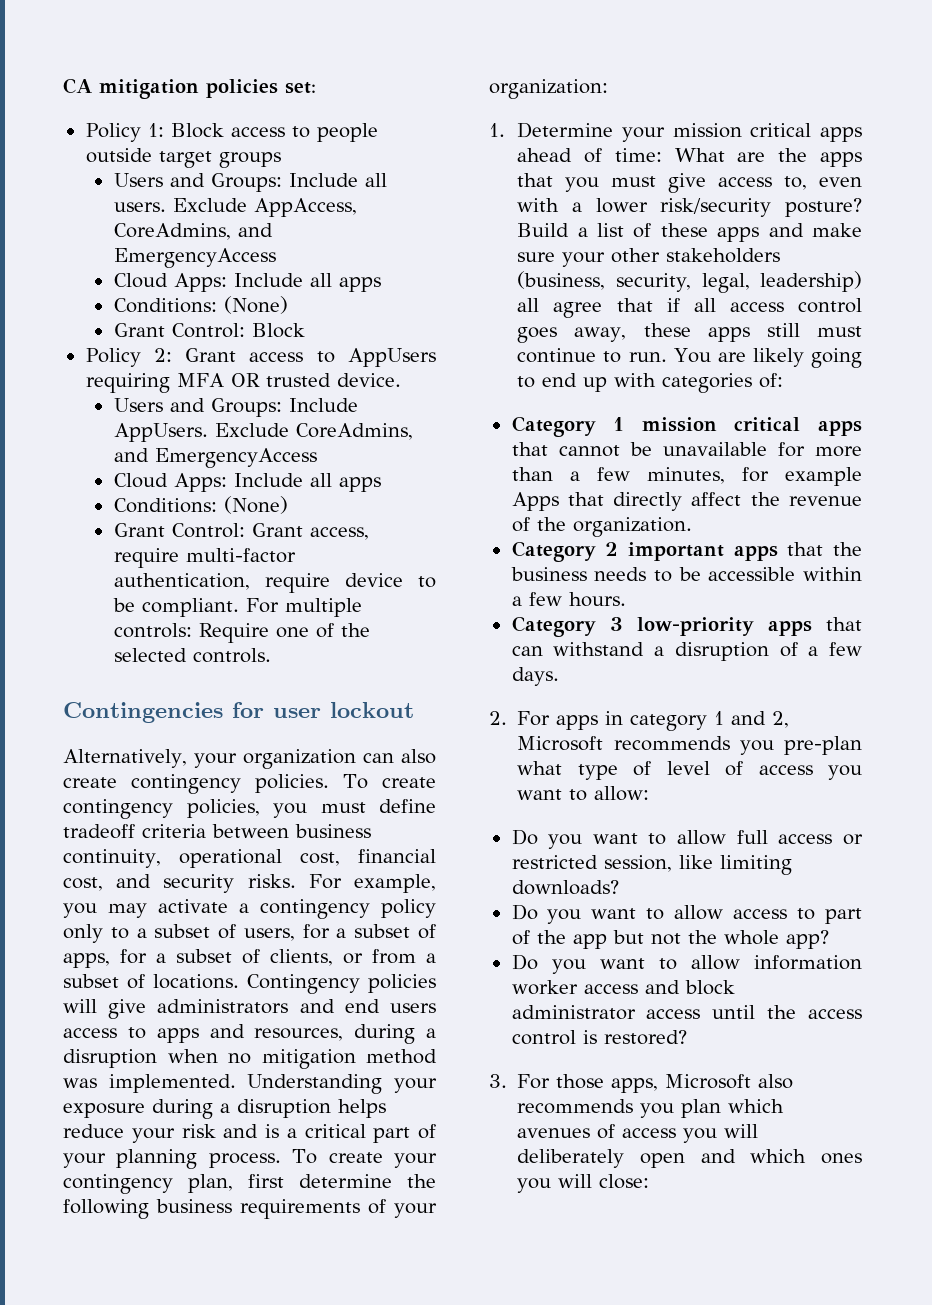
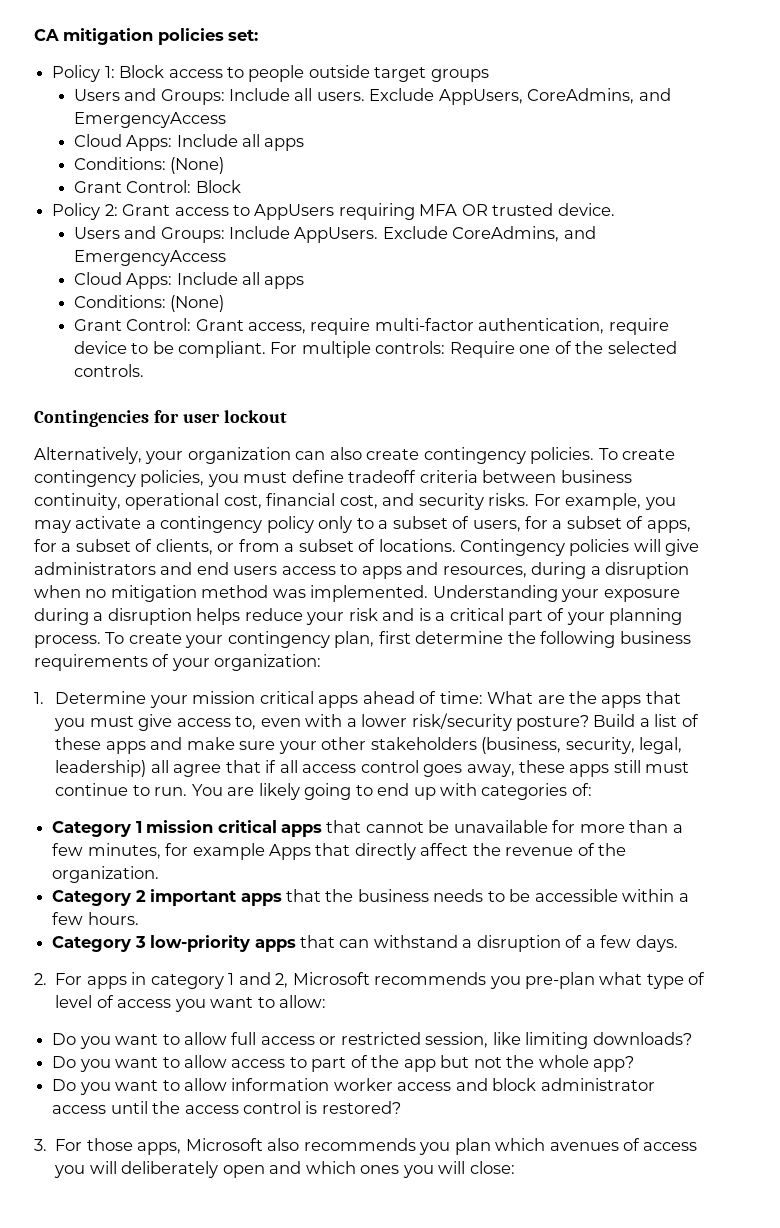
[253,198,357,217] AppAccess, -> [438,89,523,105] AppUsers,

